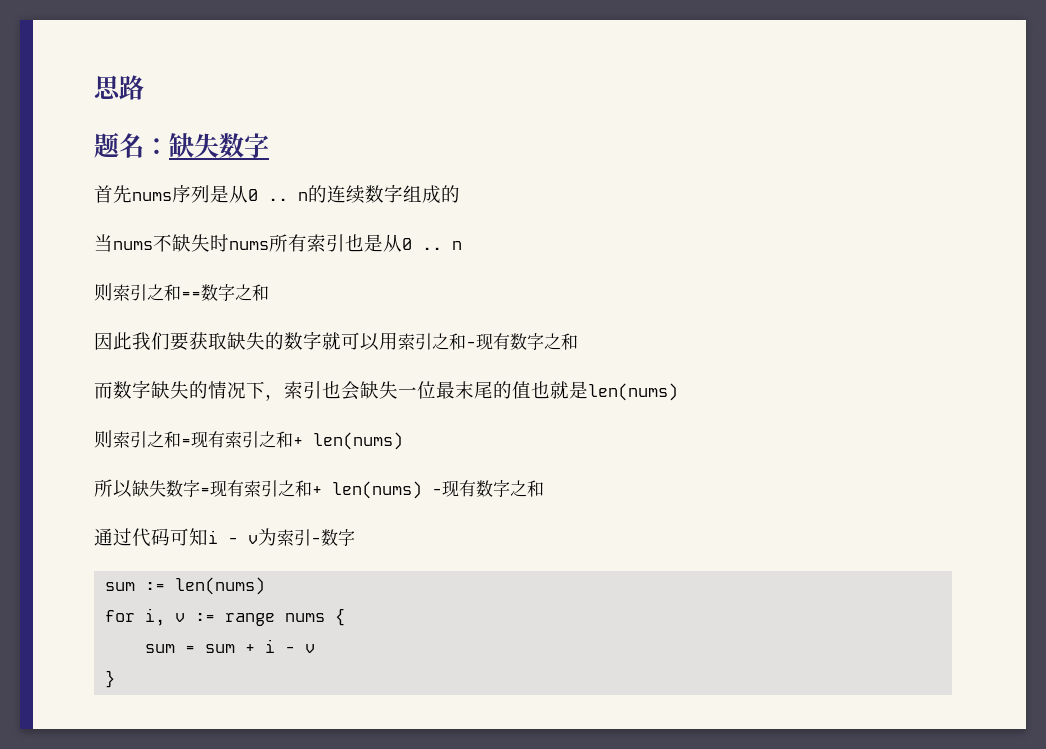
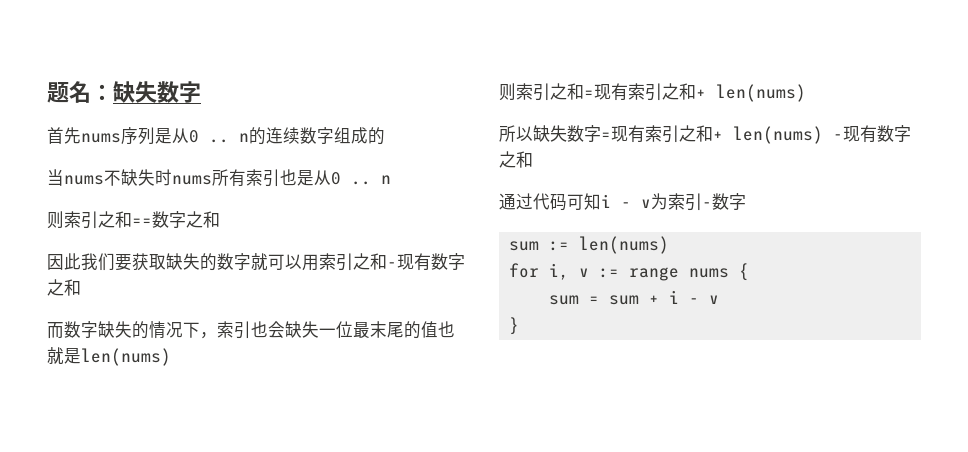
[94,75,144,100] 思路 // -> (47, 92) none

